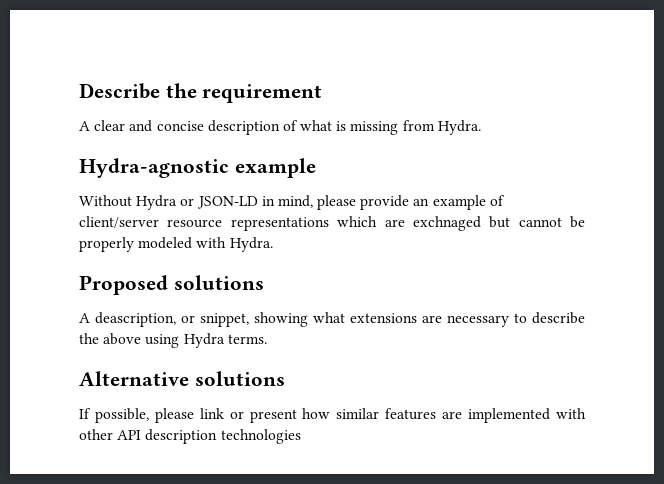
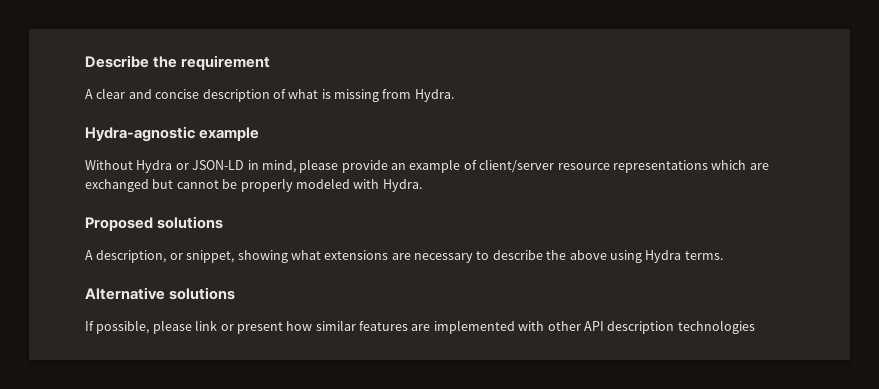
[412,216,481,231] exchnaged -> [85,179,149,192] exchanged
[95,312,176,327] deascription, -> [96,250,167,263] description,

